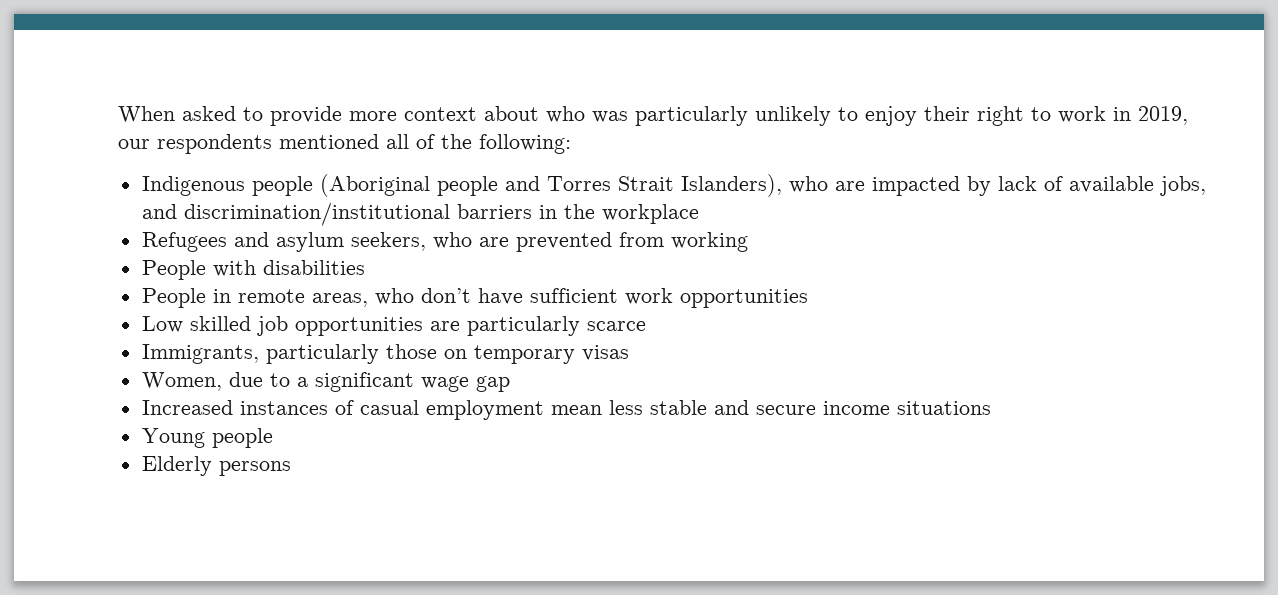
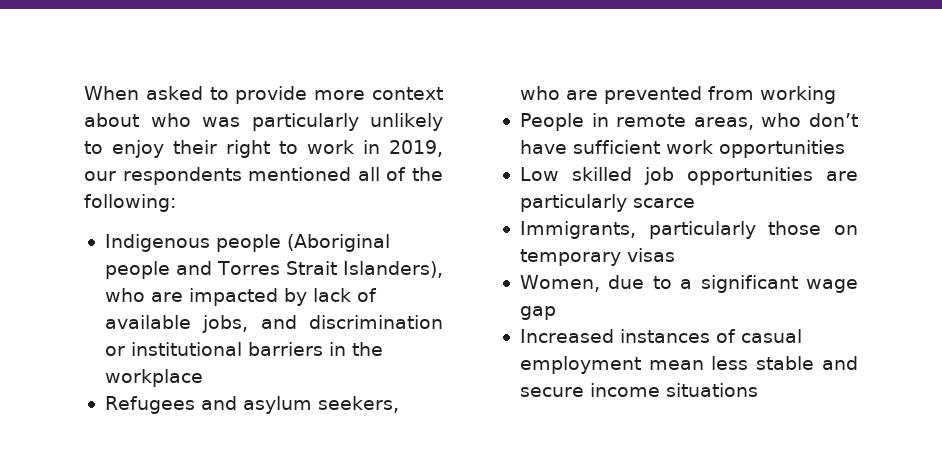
[183,202,450,226] discrimination/institutional -> [309,315,443,329] [104,342,242,356] discrimination or institutional
[141,260,365,280] // People with disabilities -> (836, 95) none
[141,428,273,448] [141,456,291,476] // Young people // Elderly persons -> (758, 390) none

